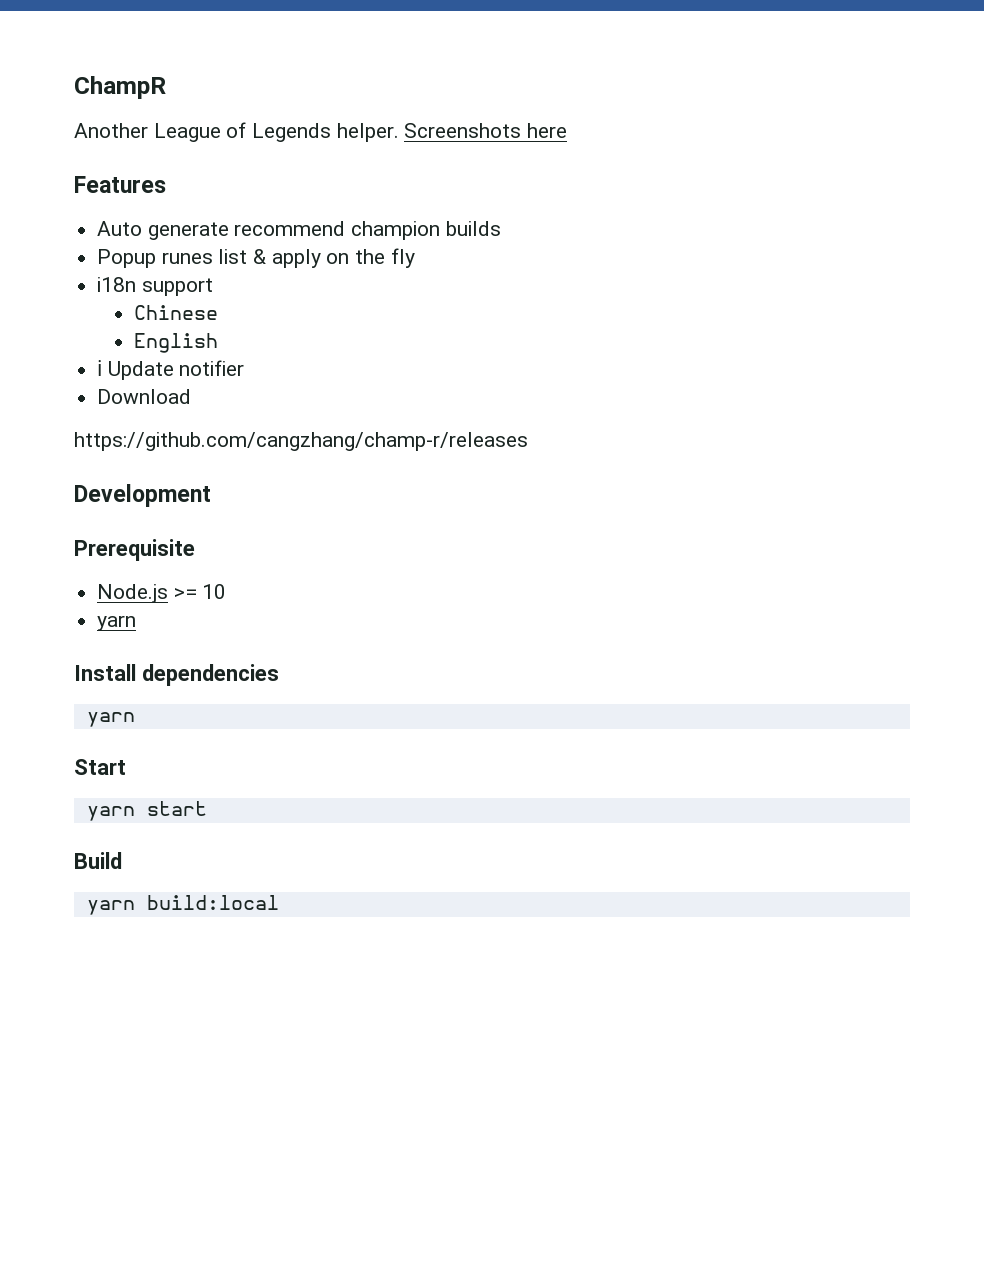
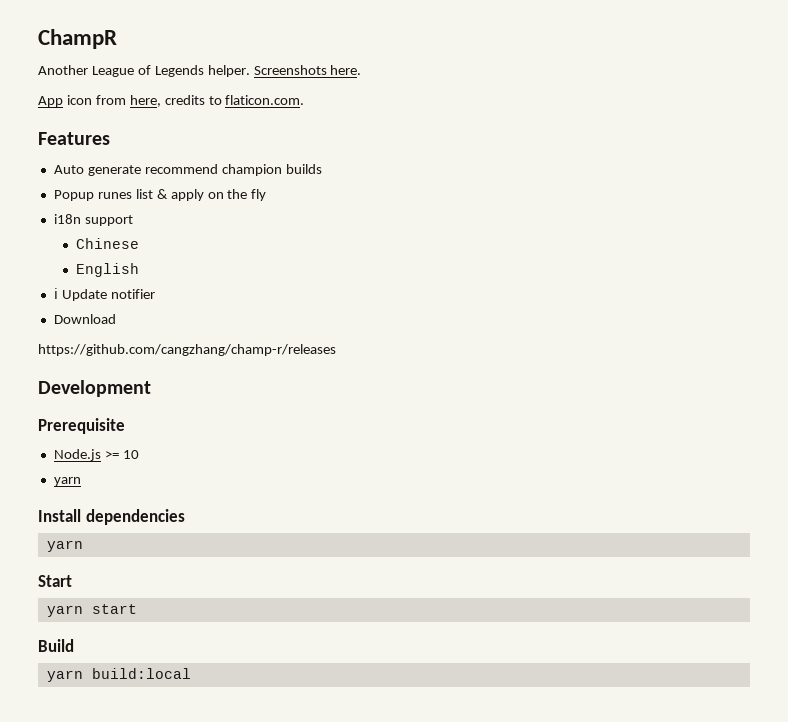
[527,123,568,138] here -> [330,65,362,75] [38,95,305,107] here. // App icon from here, credits to flaticon.com.

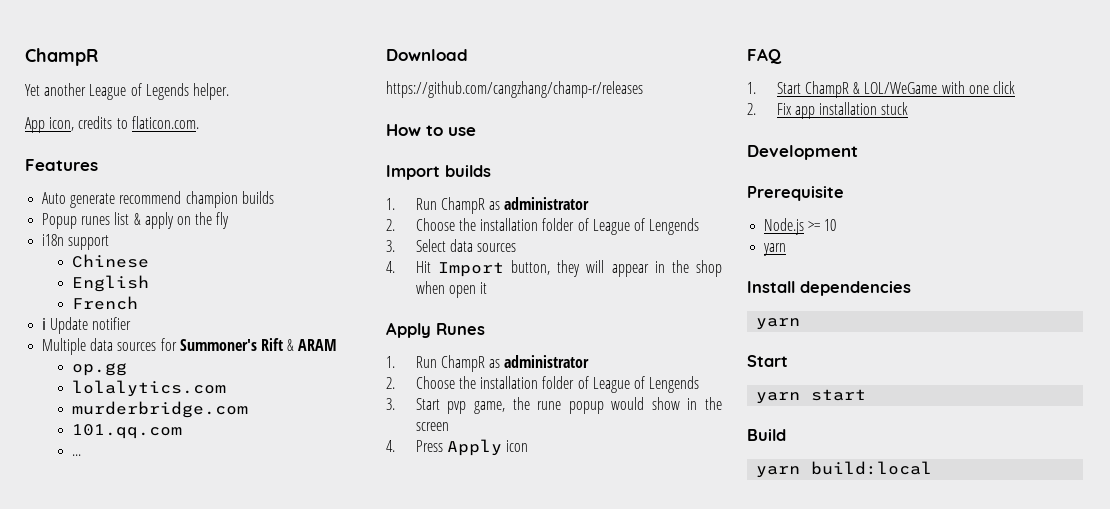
[38,65,88,75] Another -> [25,83,87,96] Yet another
[253,65,362,75] Screenshots here. -> (229, 91) none
[66,95,161,107] icon from here, -> [49,117,75,131] icon,
(139, 270) none -> [71,296,138,310] // French
[53,314,116,324] [38,344,336,356] Download // https://github.com/cangzhang/champ-r/releases -> [42,338,338,355] [71,363,127,376] [71,380,226,397] [71,401,248,418] [71,424,182,439] [71,454,81,456] [386,49,468,61] [386,81,643,98] [386,124,476,136] [386,165,491,180] [386,197,590,214] [386,218,700,235] [386,239,517,252] [386,260,722,277] [415,281,488,298] [386,322,485,338] [386,355,590,372] [386,376,700,393] [386,397,722,414] [415,422,449,431] [386,439,529,456] [747,48,782,64] [747,81,1016,98] [747,102,909,119] Multiple data sources for Summoner's Rift & ARAM // op.gg // lolalytics.com // murderbridge.com // 101.qq.com // ... // Download // https://github.com/cangzhang/champ-r/releases // How to use // Import builds // 1. Run ChampR as administrator // 2. Choose the installation folder of League of Lengends // 3. Select data sources // 4. Hit Import button, they will appear in the shop when open it // Apply Runes // 1. Run ChampR as administrator // 2. Choose the installation folder of League of Lengends // 3. Start pvp game, the rune popup would show in the screen // 4. Press Apply icon // FAQ // 1. Start ChampR & LOL/WeGame with one click // 2. Fix app installation stuck

